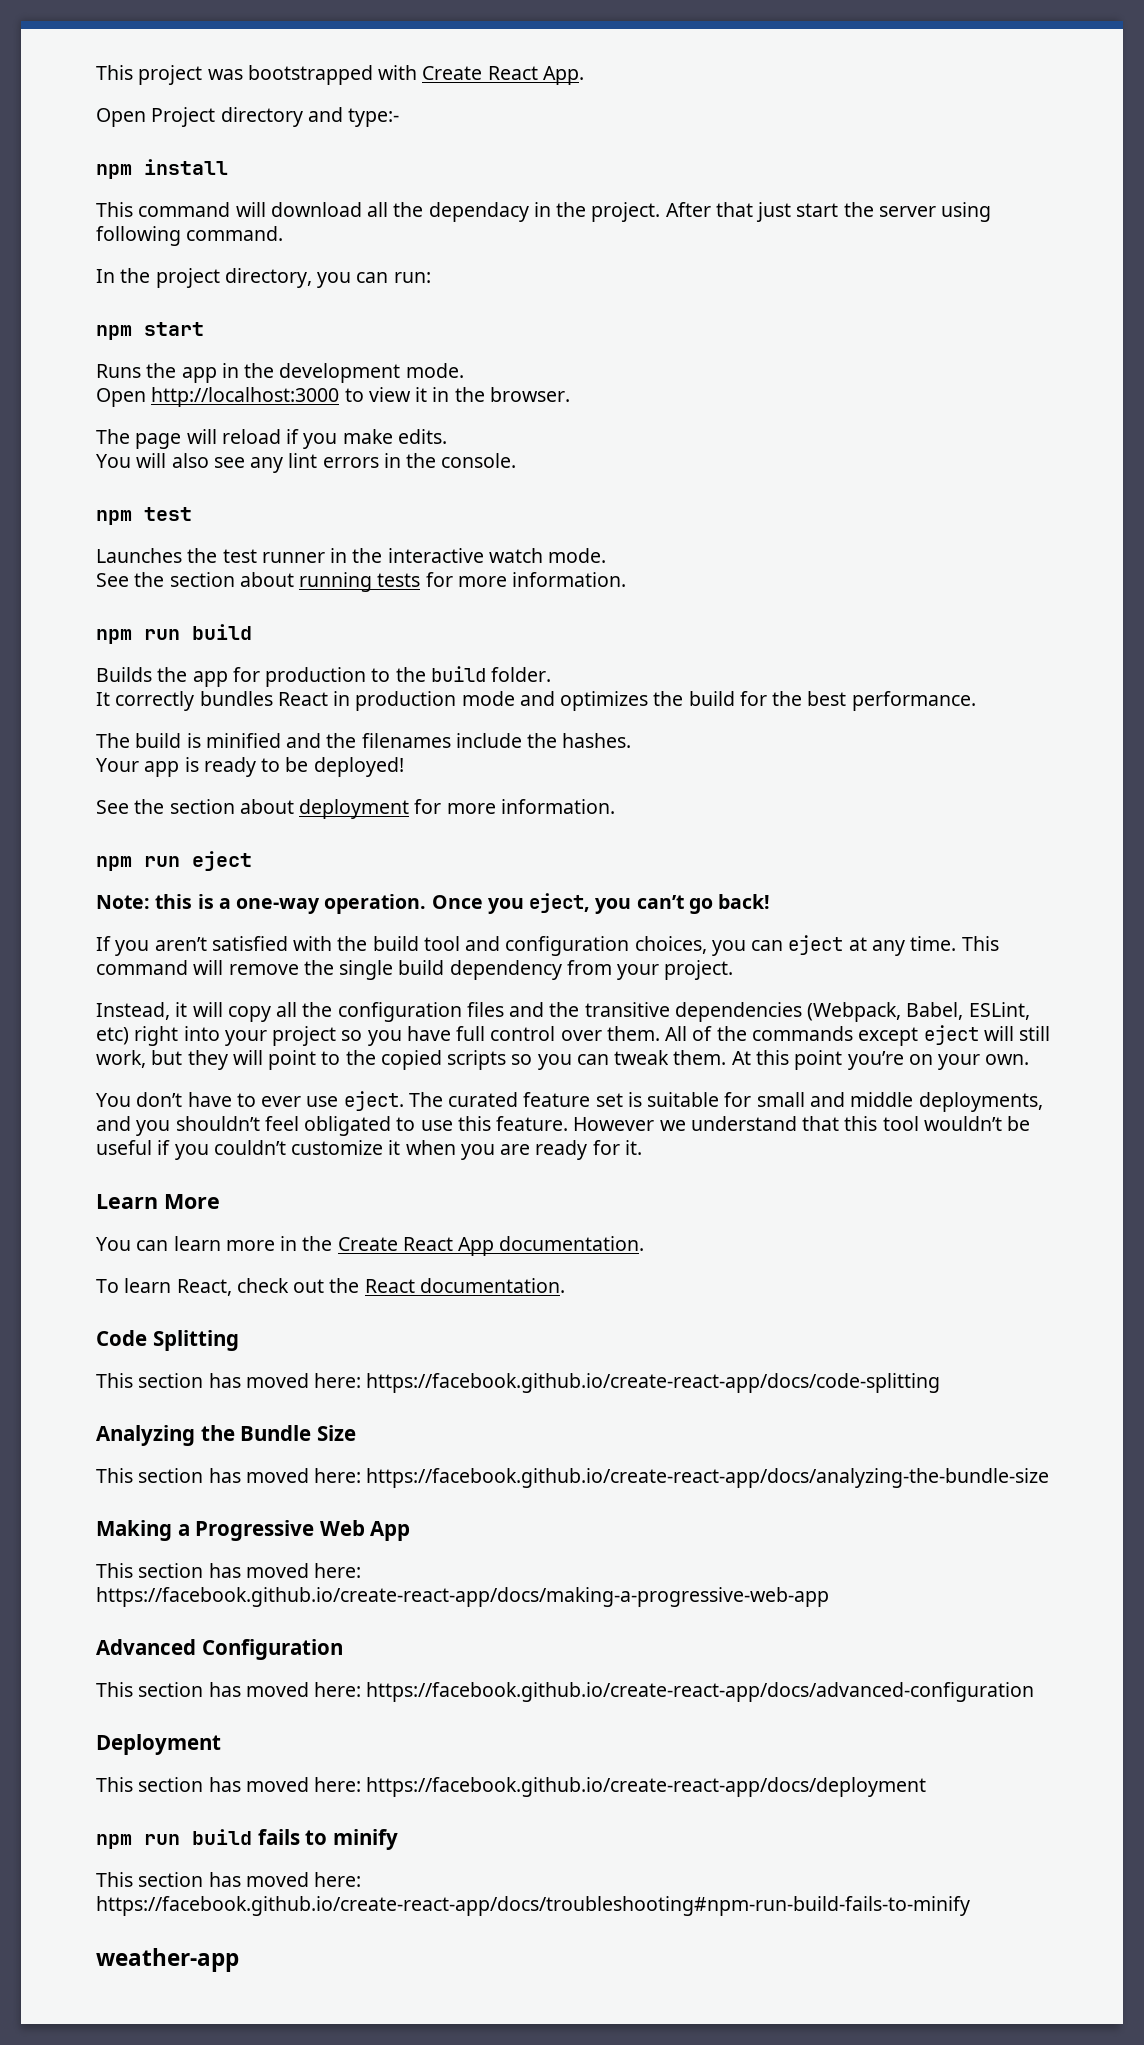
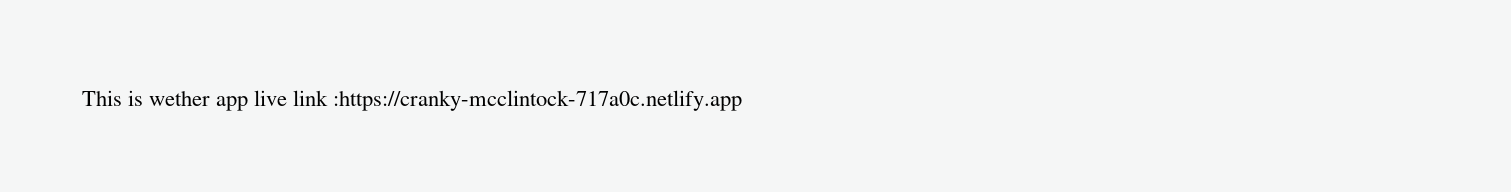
[96,65,584,85] [96,107,400,127] [96,159,228,179] [96,202,992,222] [96,226,284,246] [96,268,431,288] [96,322,204,340] [96,363,464,383] [96,387,570,407] [96,429,447,449] [96,453,517,473] [96,507,192,525] [96,548,607,563] [96,572,627,592] [96,624,252,644] [96,666,552,687] [96,691,976,711] [96,733,632,748] [96,757,404,777] [96,799,615,819] [96,851,252,871] [96,893,771,914] [96,935,999,956] [96,960,734,980] [96,1002,1030,1022] [96,1025,1051,1046] [96,1050,1030,1070] [96,1091,1043,1112] [96,1116,1031,1136] [96,1140,642,1160] [96,1194,220,1209] [96,1236,645,1256] [96,1278,565,1296] [96,1330,239,1351] [96,1373,941,1393] [96,1425,356,1446] [96,1468,1050,1488] [96,1520,411,1541] [96,1563,362,1578] [96,1587,829,1607] [96,1639,343,1660] [96,1682,1035,1702] [96,1734,221,1755] [96,1777,927,1797] [96,1829,398,1850] [96,1872,362,1887] [96,1896,970,1916] [96,1948,239,1972] This project was bootstrapped with Create React App. // Open Project directory and type:- // npm install // This command will download all the dependacy in the project. After that just start the server using following command. // In the project directory, you can run: // npm start // Runs the app in the development mode. // Open http://localhost:3000 to view it in the browser. // The page will reload if you make edits. // You will also see any lint errors in the console. // npm test // Launches the test runner in the interactive watch mode. // See the section about running tests for more information. // npm run build // Builds the app for production to the build folder. // It correctly bundles React in production mode and optimizes the build for the best performance. // The build is minified and the filenames include the hashes. // Your app is ready to be deployed! // See the section about deployment for more information. // npm run eject // Note: this is a one-way operation. Once you eject, you can’t go back! // If you aren’t satisfied with the build tool and configuration choices, you can eject at any time. This command will remove the single build dependency from your project. // Instead, it will copy all the configuration files and the transitive dependencies (Webpack, Babel, ESLint, etc) right into your project so you have full control over them. All of the commands except eject will still work, but they will point to the copied scripts so you can tweak them. At this point you’re on your own. // You don’t have to ever use eject. The curated feature set is suitable for small and middle deployments, and you shouldn’t feel obligated to use this feature. However we understand that this tool wouldn’t be useful if you couldn’t customize it when you are ready for it. // Learn More // You can learn more in the Create React App documentation. // To learn React, check out the React documentation. // Code Splitting // This section has moved here: https://facebook.github.io/create-react-app/docs/code-splitting // Analyzing the Bundle Size // This section has moved here: https://facebook.github.io/create-react-app/docs/analyzing-the-bundle-size // Making a Progressive Web App // This section has moved here: https://facebook.github.io/create-react-app/docs/making-a-progressive-web-app // Advanced Configuration // This section has moved here: https://facebook.github.io/create-react-app/docs/advanced-configuration // Deployment // This section has moved here: https://facebook.github.io/create-react-app/docs/deployment // npm run build fails to minify // This section has moved here: https://facebook.github.io/create-react-app/docs/troubleshooting#npm-run-build-fails-to-minify // weather-app -> [82,90,743,111] This is wether app live link :https://cranky-mcclintock-717a0c.netlify.app

